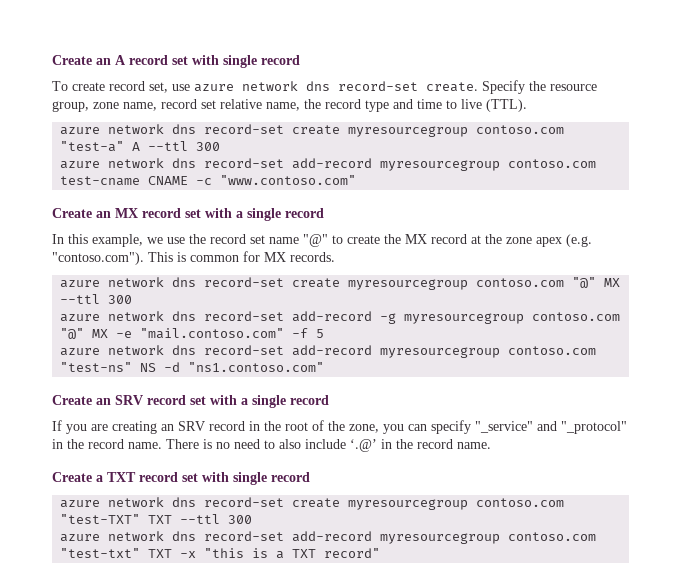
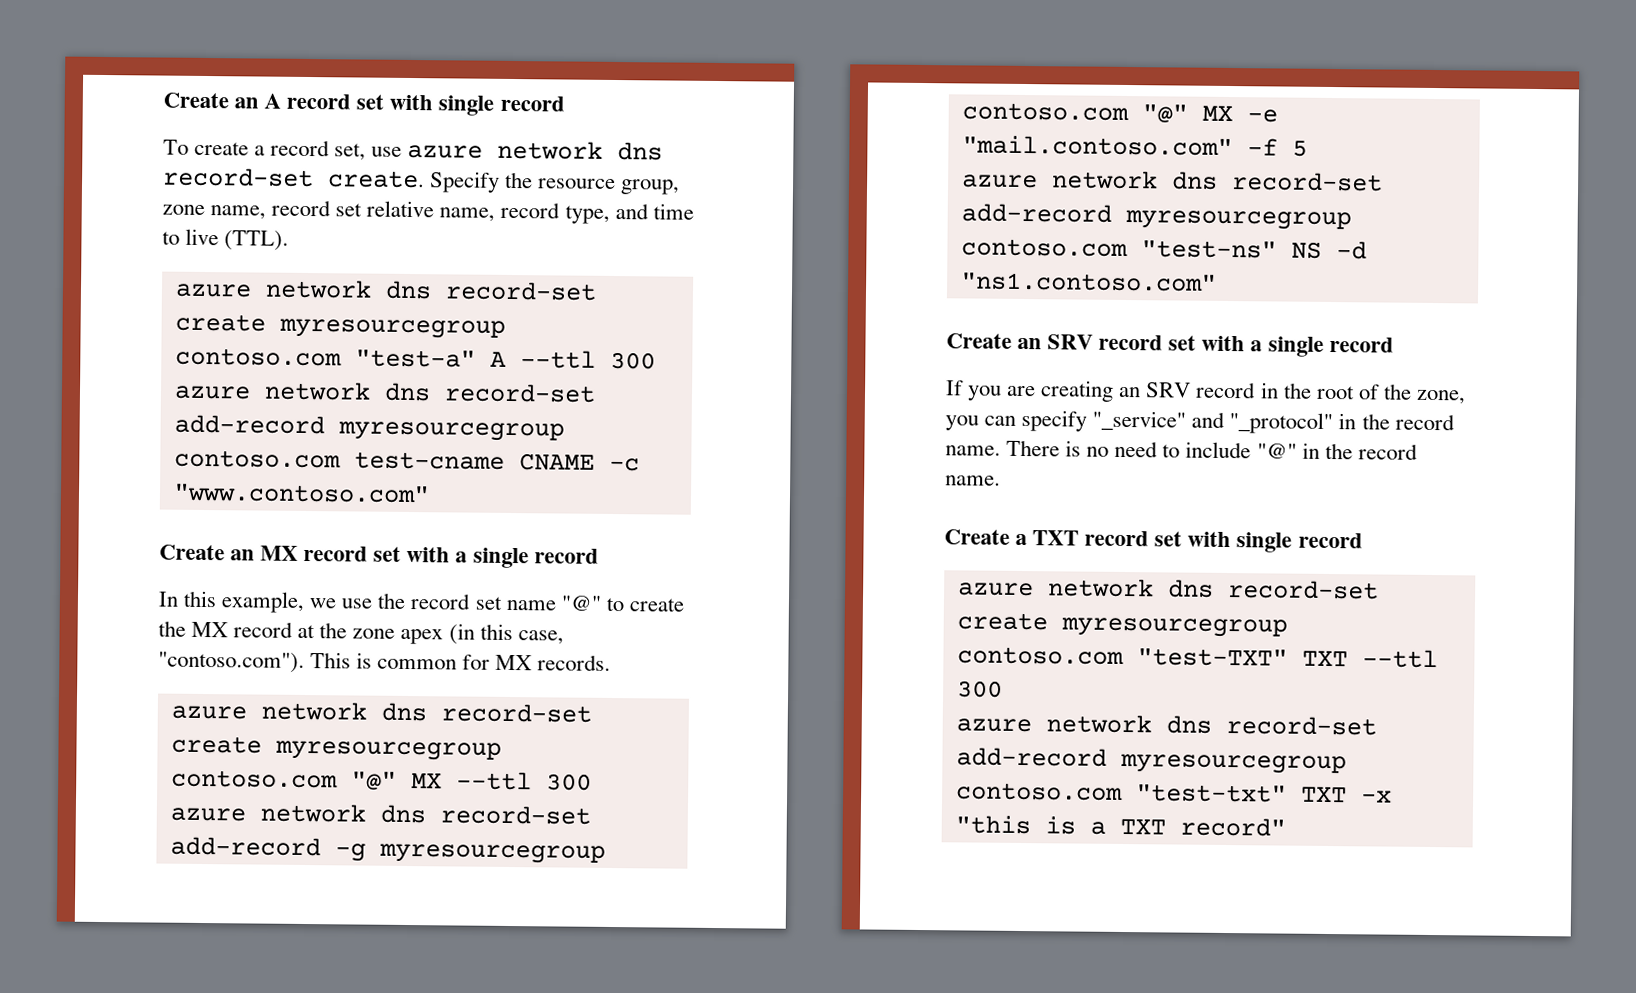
(105, 86) none -> [254,145,266,156] a
[304,99,389,112] the record type -> [500,201,610,224] record type,
[566,234,592,247] (e.g. -> [448,623,564,645] (in this case,
[279,439,377,452] also include ‘.@’ -> [1185,441,1297,459] include "@"

